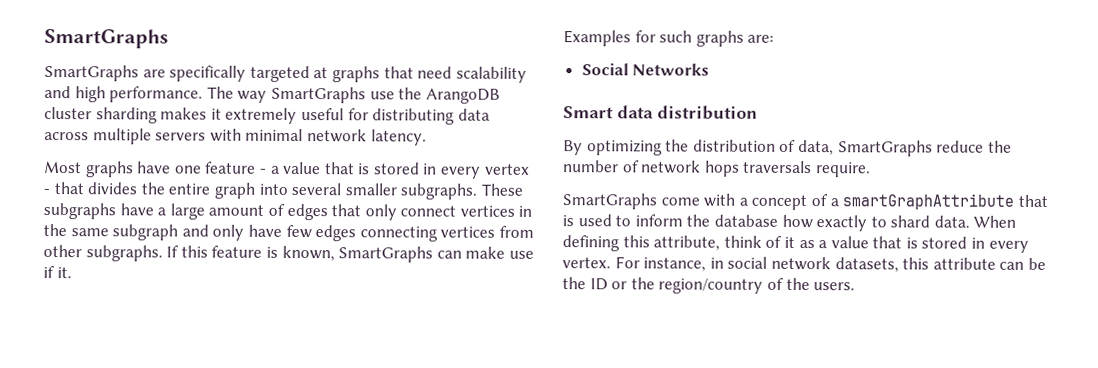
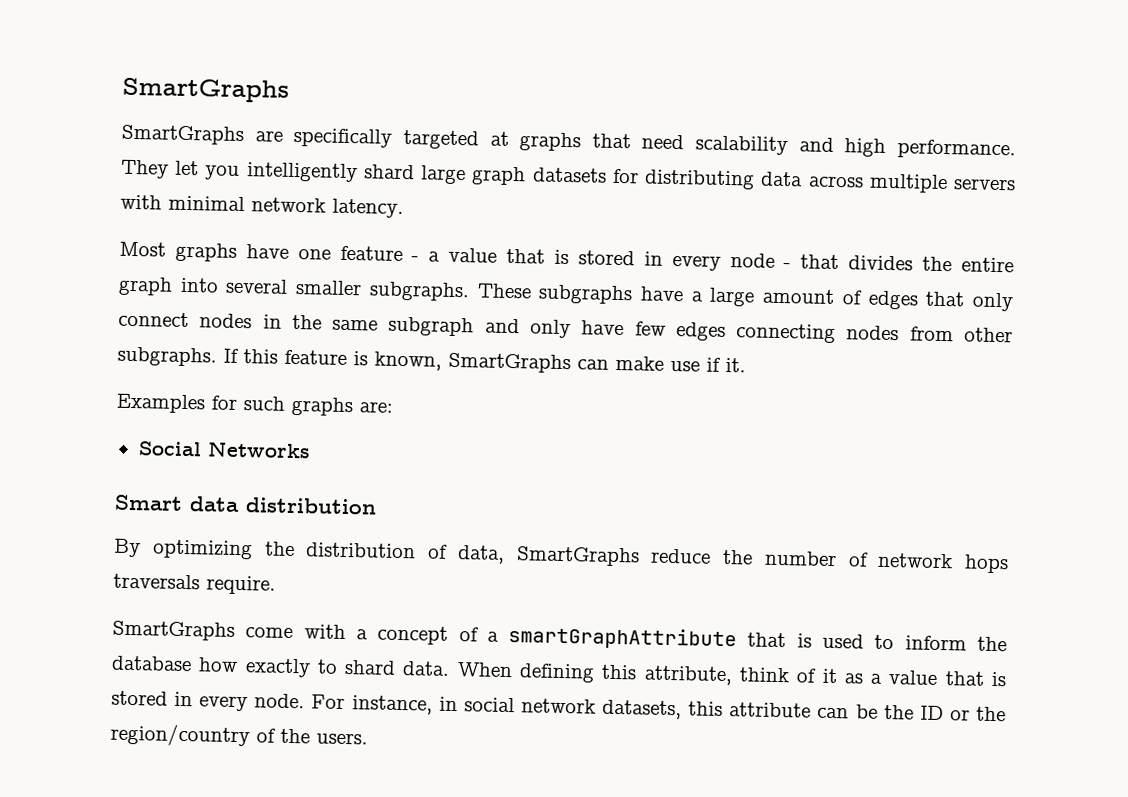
[206,86,500,104] [44,106,344,124] The way SmartGraphs use the ArangoDB cluster sharding makes it extremely useful -> [121,159,607,186] They let you intelligently shard large graph datasets
[484,163,530,175] vertex -> [729,253,775,268] node
[459,205,515,217] vertices -> [199,313,253,329] nodes
[440,226,496,238] vertices -> [846,325,900,341] nodes
[562,257,611,269] vertex. -> [254,693,306,709] node.

